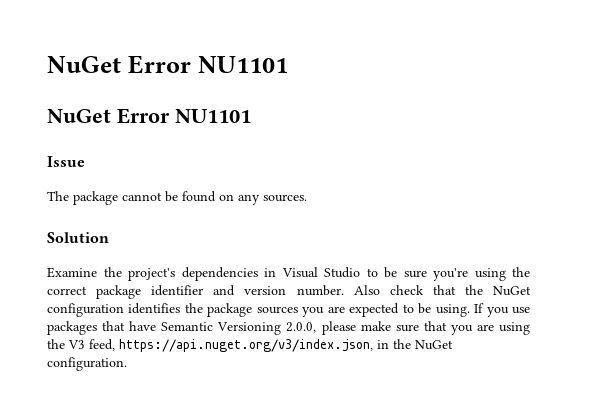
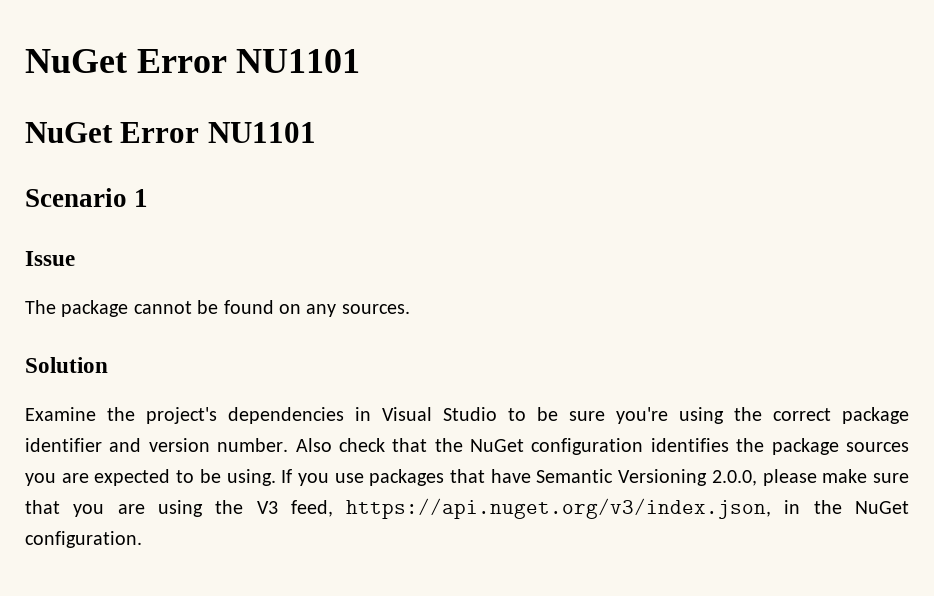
(251, 116) none -> [25,188,149,207] // Scenario 1

